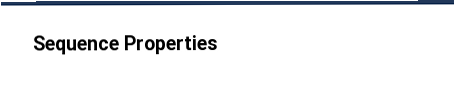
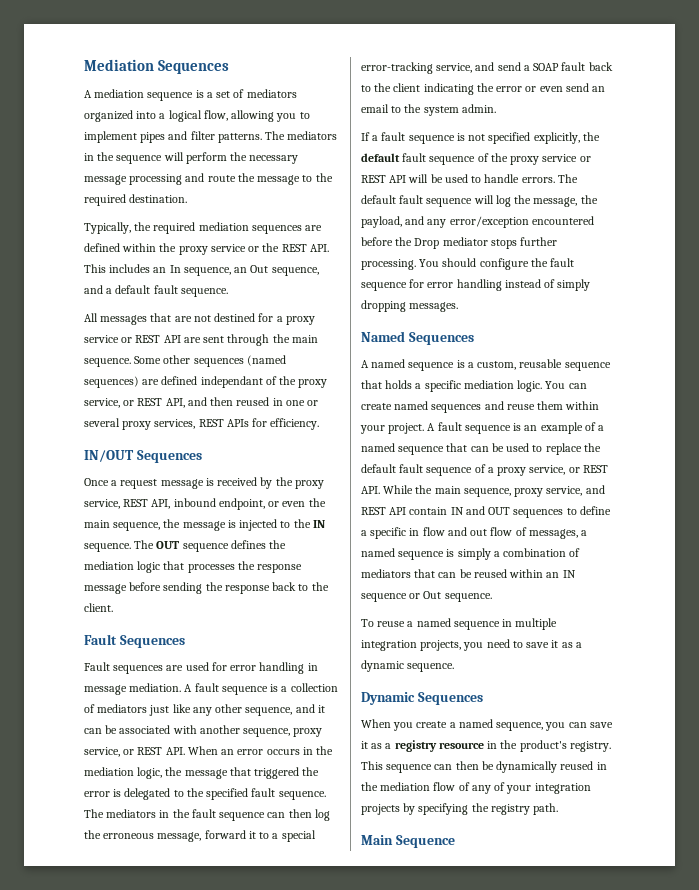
[32,35,219,55] Sequence Properties -> [84,59,230,74] [84,89,297,101] [84,110,310,122] [84,131,338,143] [84,152,299,164] [84,173,333,185] [84,194,188,206] [84,222,323,234] [84,243,329,255] [84,264,319,276] [84,285,228,297] [84,313,315,325] [84,334,318,346] [84,355,286,367] [84,376,328,388] [84,397,319,408] [84,418,320,430] [84,450,202,463] [84,477,324,489] [84,498,326,510] [84,519,325,531] [84,540,287,552] [84,561,303,573] [84,582,329,594] [84,603,113,612] [84,634,185,648] [84,662,318,674] [84,683,338,695] [84,704,325,716] [84,725,323,737] [84,746,334,757] [84,767,320,779] [84,788,326,800] [84,809,330,821] [84,830,316,842] [361,62,613,74] [361,83,606,95] [361,104,496,116] [361,132,600,144] [361,153,591,165] [361,174,578,183] [361,195,598,207] [361,216,594,228] [361,237,558,249] [361,258,575,270] [361,279,591,291] [361,300,459,312] [361,331,474,345] [361,359,611,371] [361,380,587,392] [361,401,600,413] [360,422,605,434] [361,443,601,455] [361,464,608,476] [361,485,605,497] [361,506,611,518] [361,527,588,539] [361,548,581,560] [361,569,576,578] [361,591,492,602] [361,618,558,630] [361,639,582,651] [361,660,455,672] [361,692,483,705] [361,719,613,731] [361,740,611,752] [361,761,607,773] [361,782,591,794] [361,803,559,815] [361,835,455,848] Mediation Sequences // A mediation sequence is a set of mediators organized into a logical flow, allowing you to implement pipes and filter patterns. The mediators in the sequence will perform the necessary message processing and route the message to the required destination. // Typically, the required mediation sequences are defined within the proxy service or the REST API. This includes an In sequence, an Out sequence, and a default fault sequence. // All messages that are not destined for a proxy service or REST API are sent through the main sequence. Some other sequences (named sequences) are defined independant of the proxy service, or REST API, and then reused in one or several proxy services, REST APIs for efficiency. // IN/OUT Sequences // Once a request message is received by the proxy service, REST API, inbound endpoint, or even the main sequence, the message is injected to the IN sequence. The OUT sequence defines the mediation logic that processes the response message before sending the response back to the client. // Fault Sequences // Fault sequences are used for error handling in message mediation. A fault sequence is a collection of mediators just like any other sequence, and it can be associated with another sequence, proxy service, or REST API. When an error occurs in the mediation logic, the message that triggered the error is delegated to the specified fault sequence. The mediators in the fault sequence can then log the erroneous message, forward it to a special error-tracking service, and send a SOAP fault back to the client indicating the error or even send an email to the system admin. // If a fault sequence is not specified explicitly, the default fault sequence of the proxy service or REST API will be used to handle errors. The default fault sequence will log the message, the payload, and any error/exception encountered before the Drop mediator stops further processing. You should configure the fault sequence for error handling instead of simply dropping messages. // Named Sequences // A named sequence is a custom, reusable sequence that holds a specific mediation logic. You can create named sequences and reuse them within your project. A fault sequence is an example of a named sequence that can be used to replace the default fault sequence of a proxy service, or REST API. While the main sequence, proxy service, and REST API contain IN and OUT sequences to define a specific in flow and out flow of messages, a named sequence is simply a combination of mediators that can be reused within an IN sequence or Out sequence. // To reuse a named sequence in multiple integration projects, you need to save it as a dynamic sequence. // Dynamic Sequences // When you create a named sequence, you can save it as a registry resource in the product's registry. This sequence can then be dynamically reused in the mediation flow of any of your integration projects by specifying the registry path. // Main Sequence

